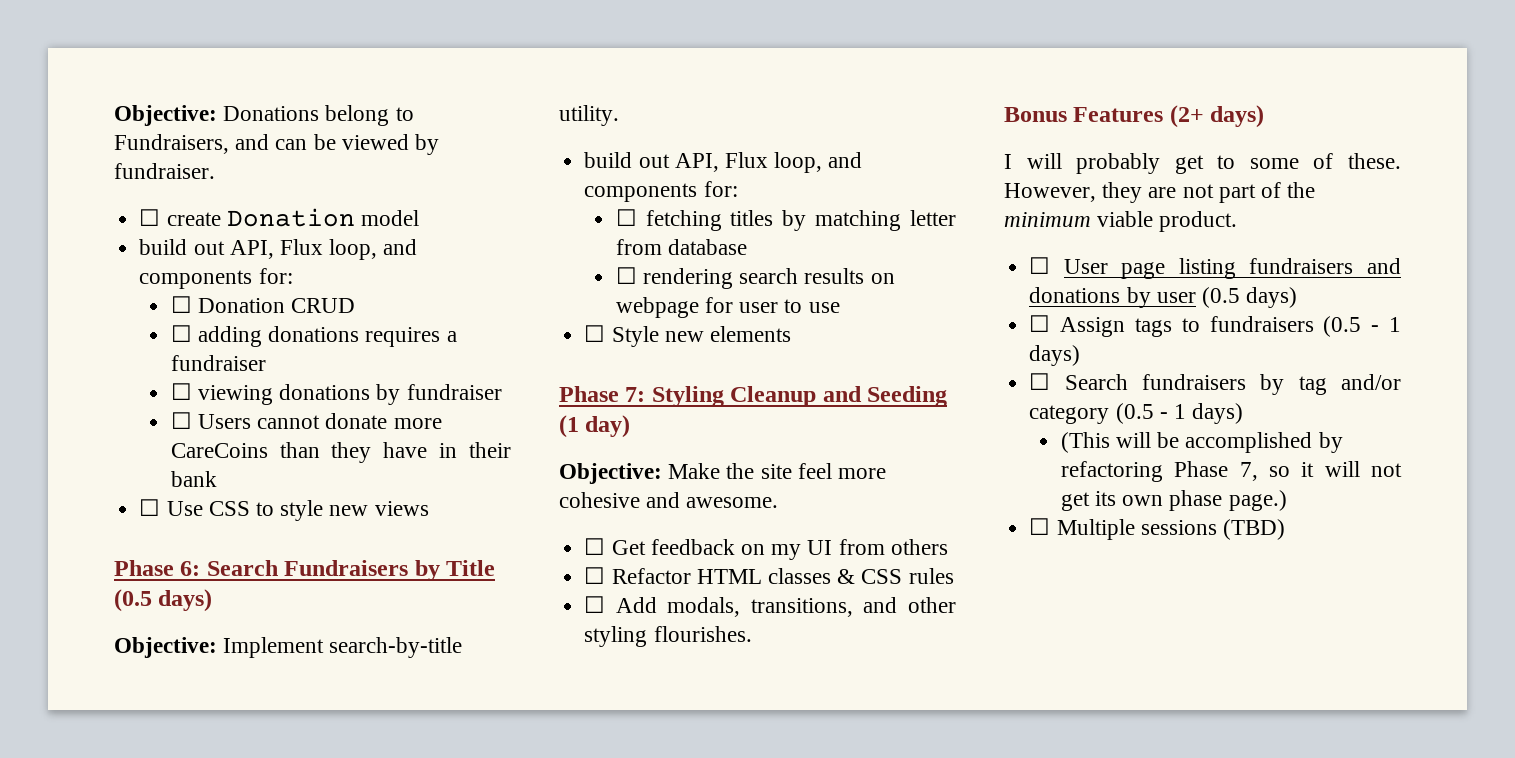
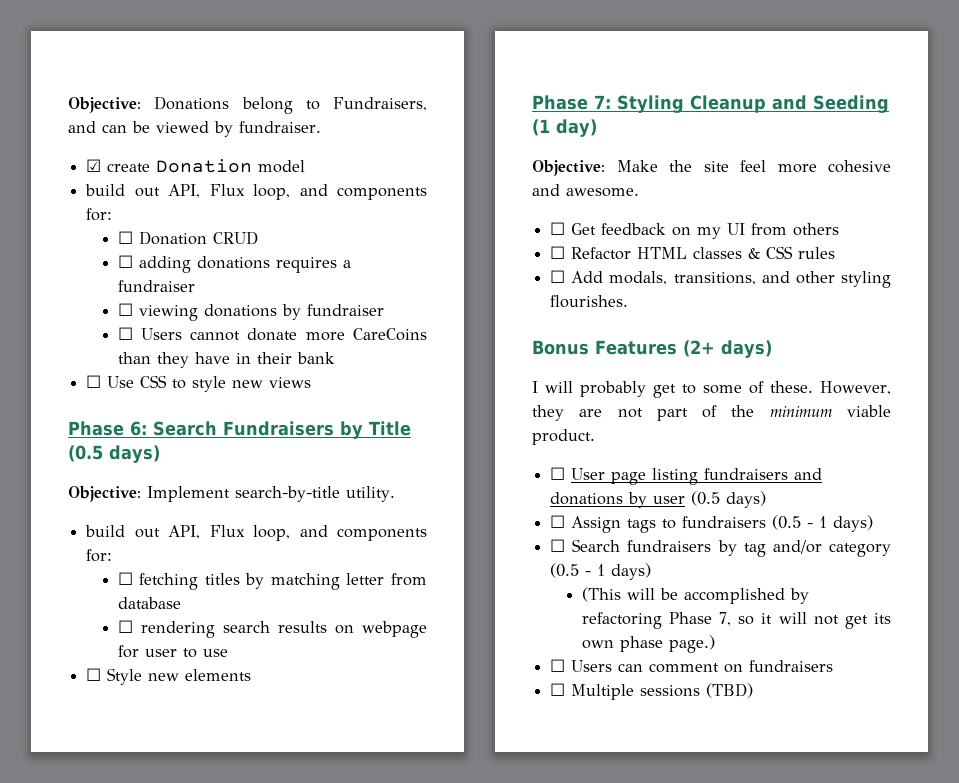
[139,209,161,226] ☐ -> [86,159,102,172] ☑
(1287, 500) none -> [550,659,834,673] // ☐ Users can comment on fundraisers

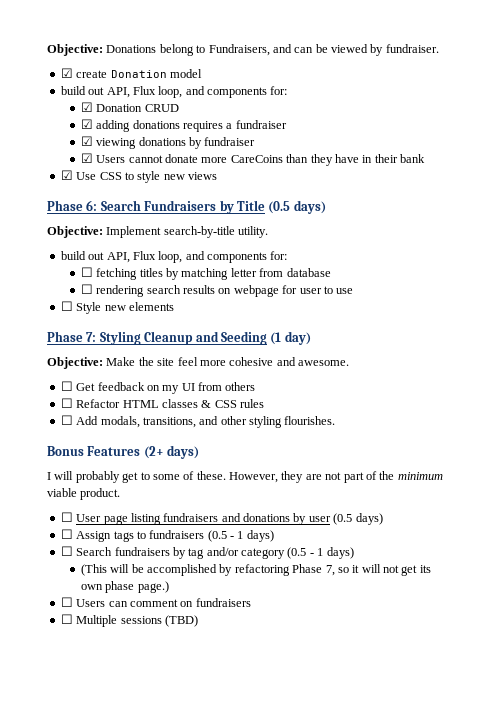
[117,231,133,244] ☐ -> [80,102,93,112] ☑
[117,255,133,268] ☐ -> [80,119,93,129] ☑
[117,303,133,316] ☐ -> [80,136,93,146] ☑
[117,327,133,340] ☐ -> [80,153,93,163] ☑
[86,375,102,388] ☐ -> [60,170,73,180] ☑

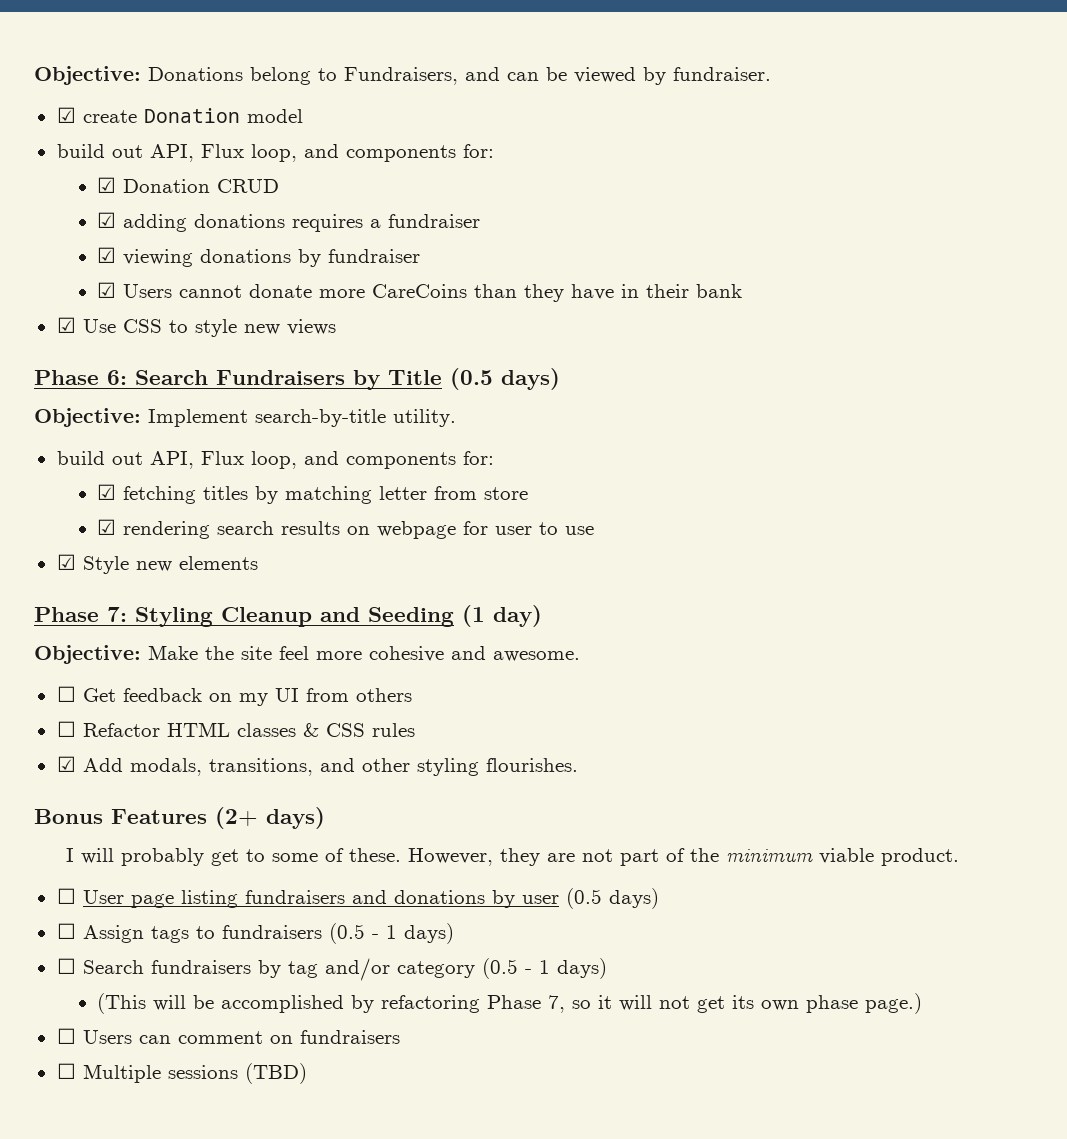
[80,267,93,277] ☐ -> [97,484,117,500] ☑
[286,268,331,277] [80,284,93,294] database // ☐ -> [484,487,529,500] [97,519,117,535] store // ☑
[60,301,73,311] ☐ -> [56,554,76,570] ☑
[60,415,73,425] ☐ -> [56,756,76,772] ☑

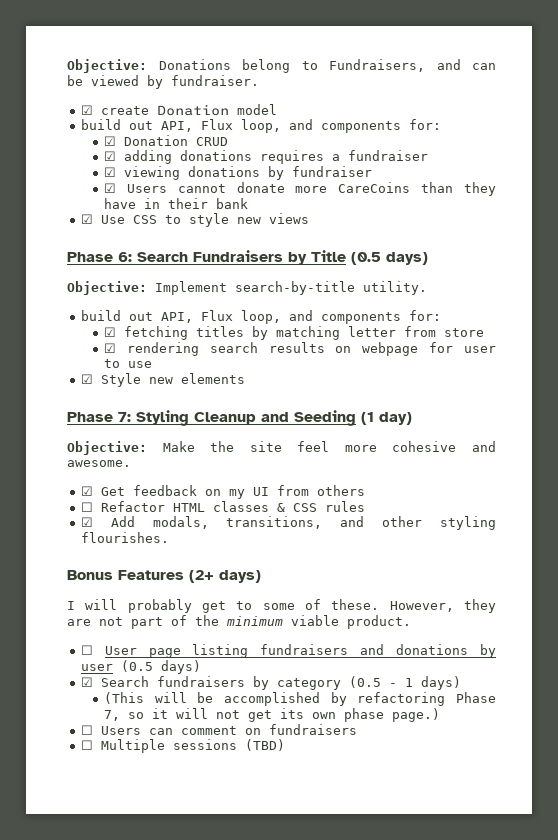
[56,686,76,702] ☐ -> [80,486,93,496] ☑
[56,923,454,944] [56,958,76,974] ☐ Assign tags to fundraisers (0.5 - 1 days) // ☐ -> [80,677,93,687] ☑
[287,958,390,981] tag and/or -> (269, 683) none

